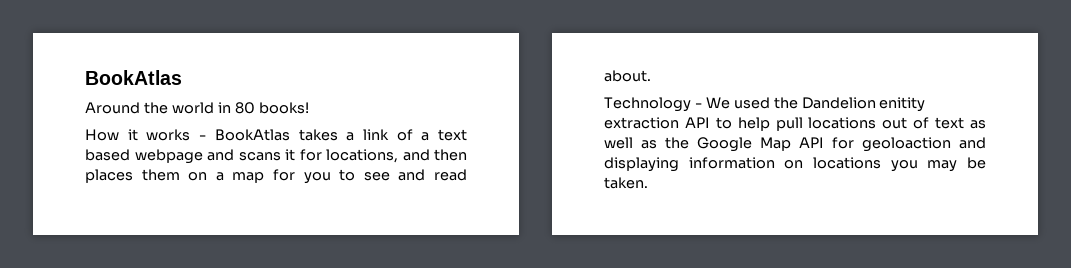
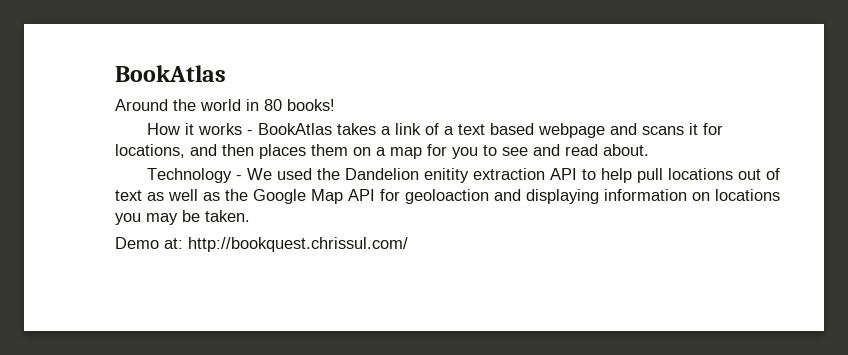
(648, 183) none -> [115,237,408,252] // Demo at: http://bookquest.chrissul.com/

